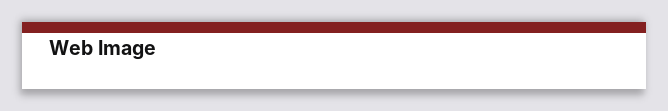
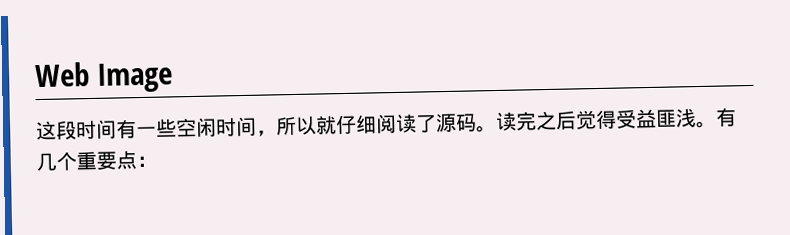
(157, 50) none -> [36,107,737,141] [36,150,157,172] // 这段时间有一些空闲时间，所以就仔细阅读了源码。读完之后觉得受益匪浅。有几个重要点：

